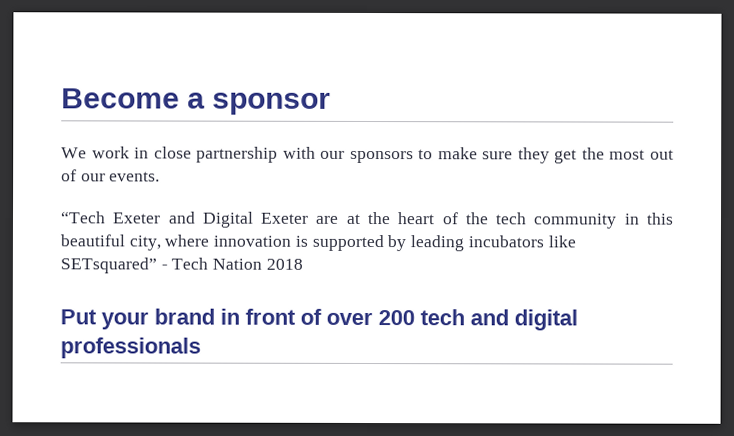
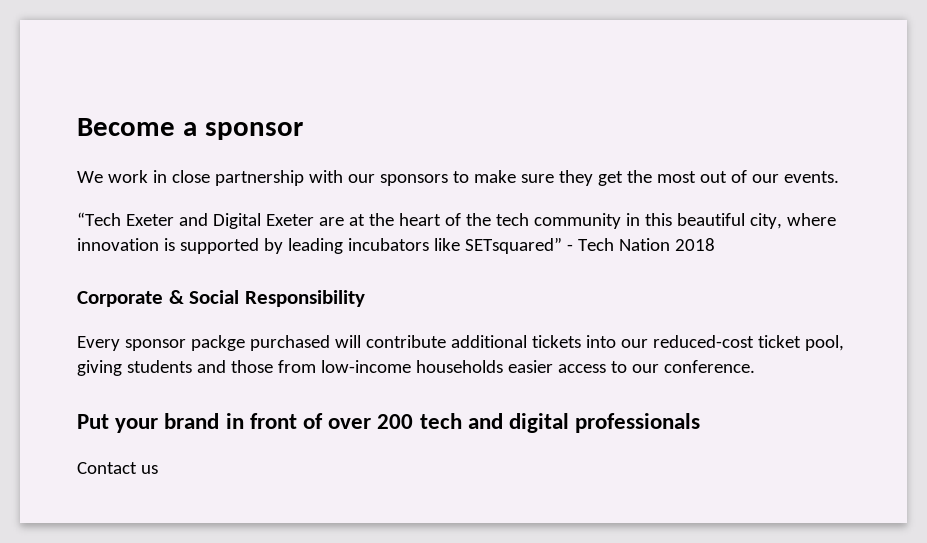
(303, 264) none -> [77,290,365,307] [77,335,844,351] [77,360,755,376] // Corporate & Social Responsibility // Every sponsor packge purchased will contribute additional tickets into our reduced-cost ticket pool, giving students and those from low-income households easier access to our conference.
(201, 348) none -> [77,462,158,474] // Contact us

